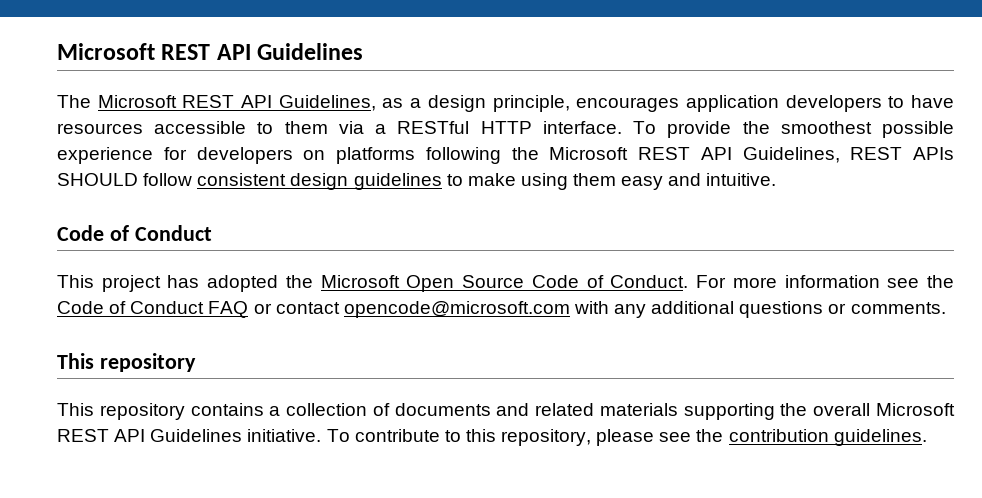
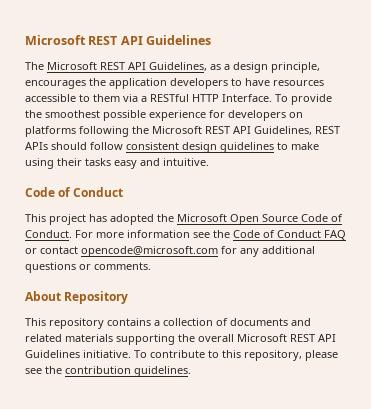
(680, 104) none -> [89,78,106,86] the
[542,121,622,134] interface. -> [222,94,272,102] Interface.
[57,173,138,186] SHOULD -> [51,142,87,150] should
[573,173,617,186] them -> [57,158,111,166] their tasks
[573,301,609,314] with -> [221,246,237,254] for
[57,353,196,372] This repository -> [25,291,129,304] About Repository

